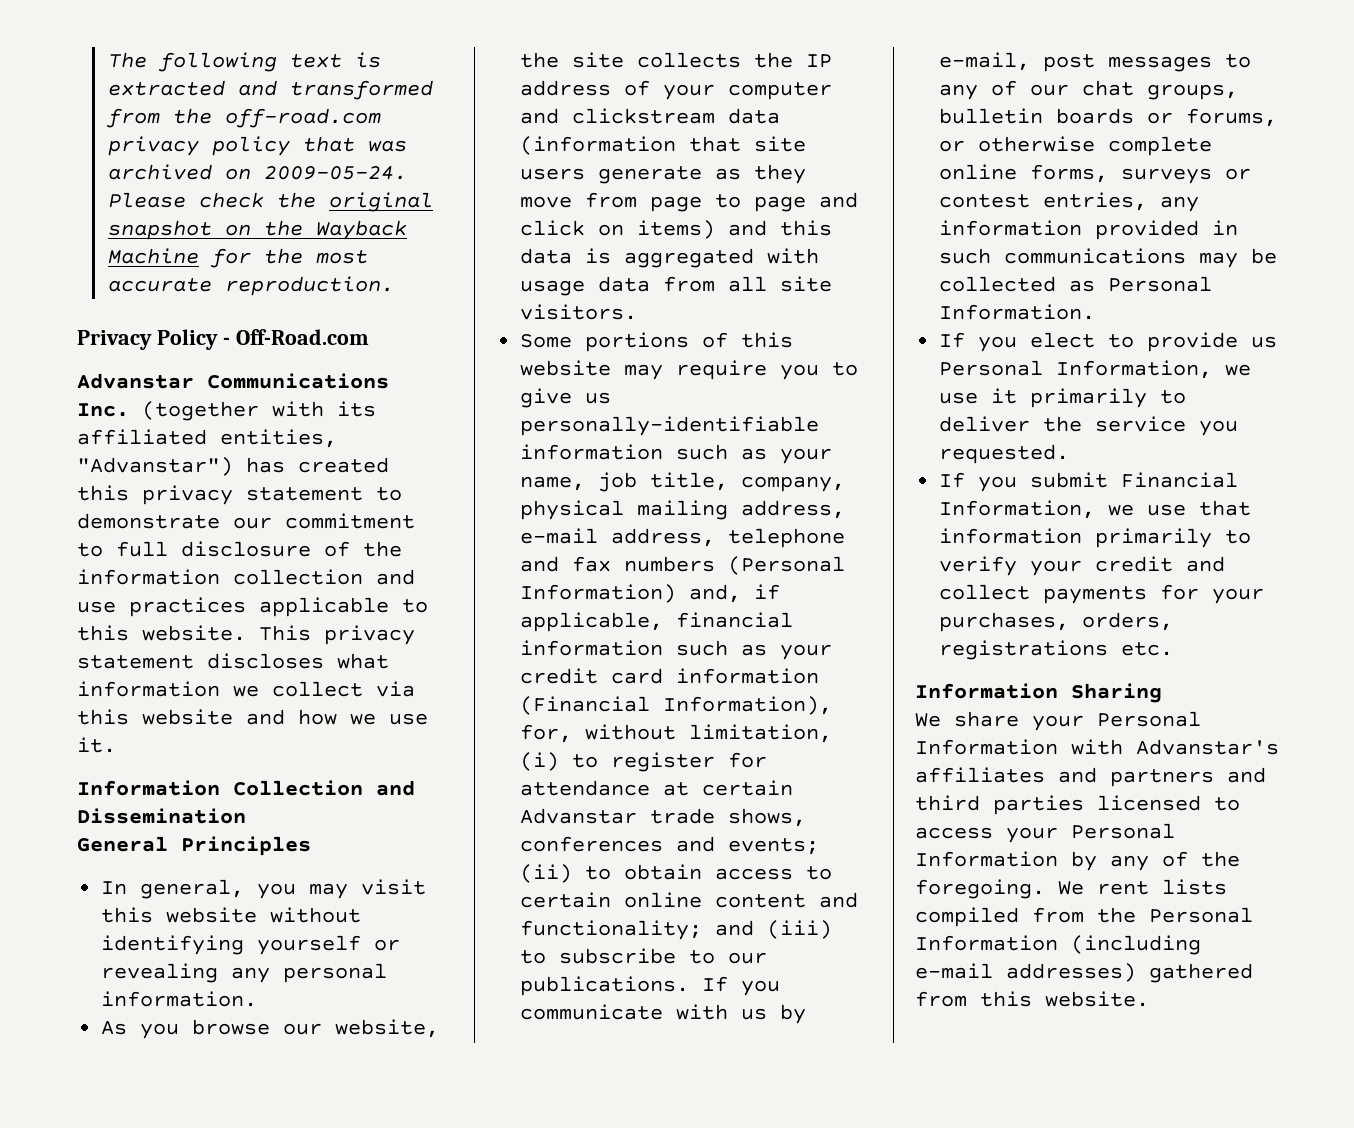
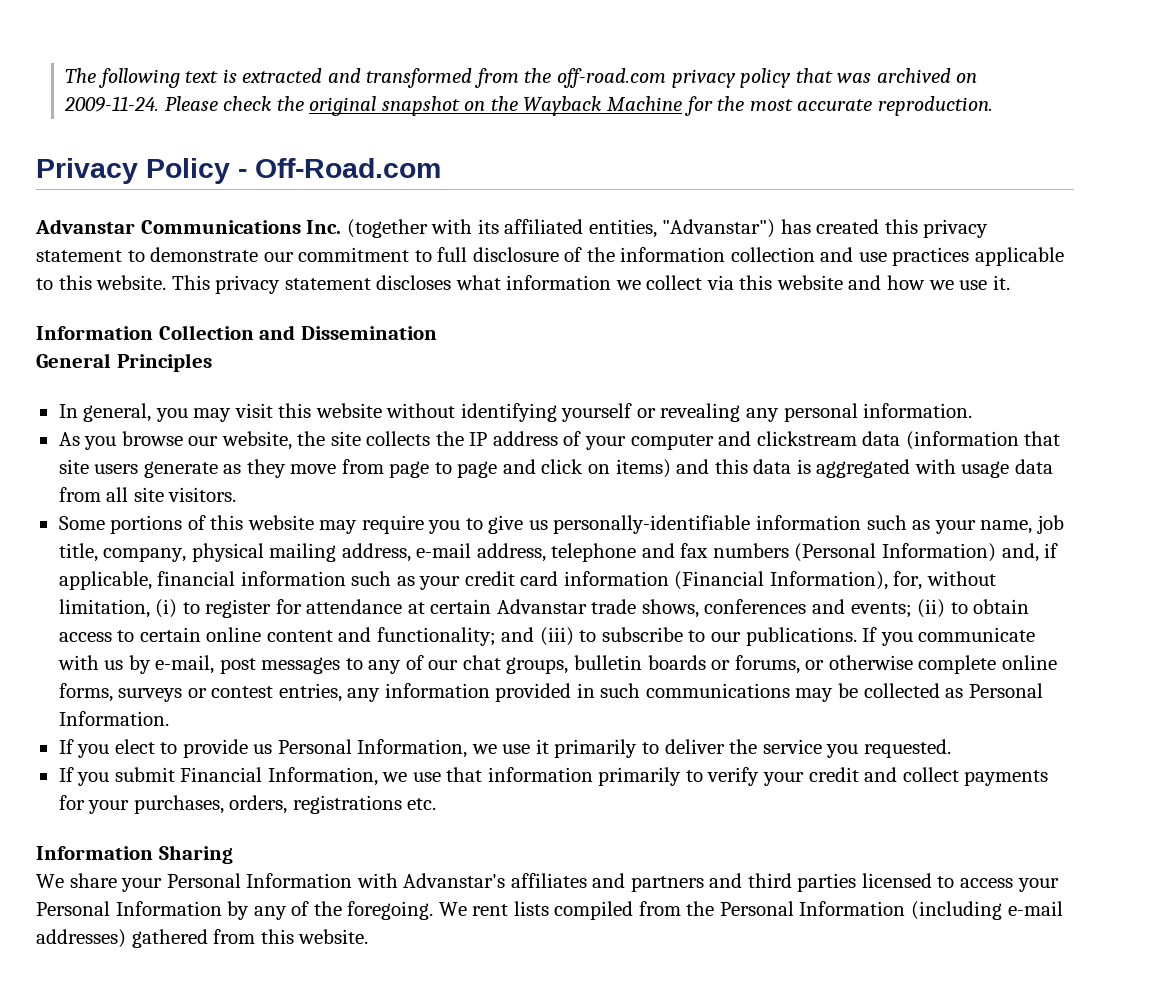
[263,166,407,180] 2009-05-24. -> [64,96,160,112] 2009-11-24.

